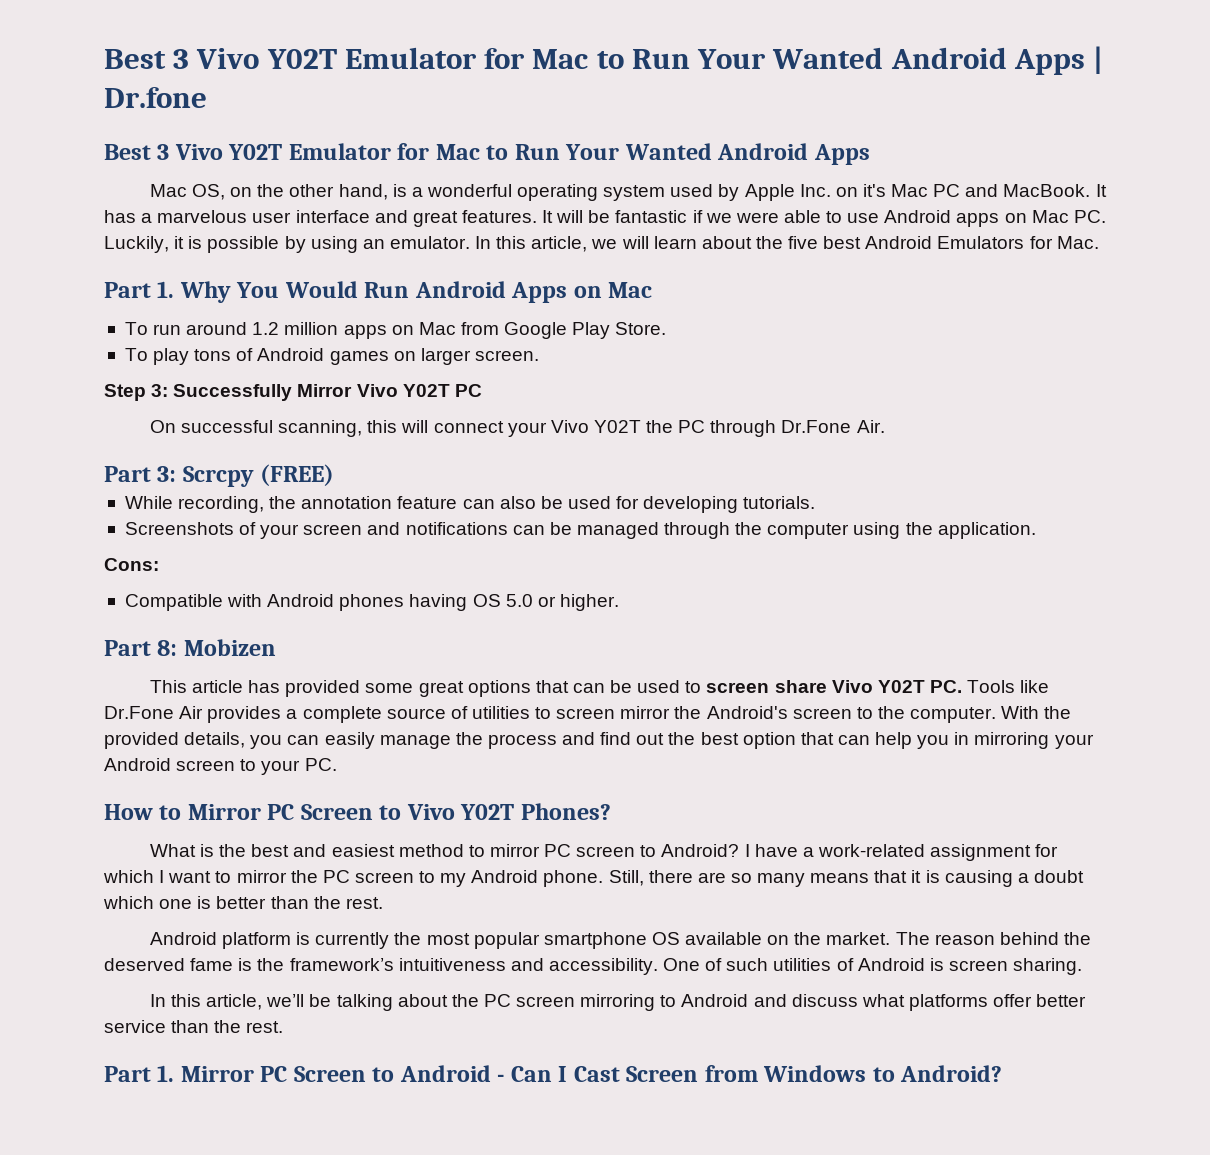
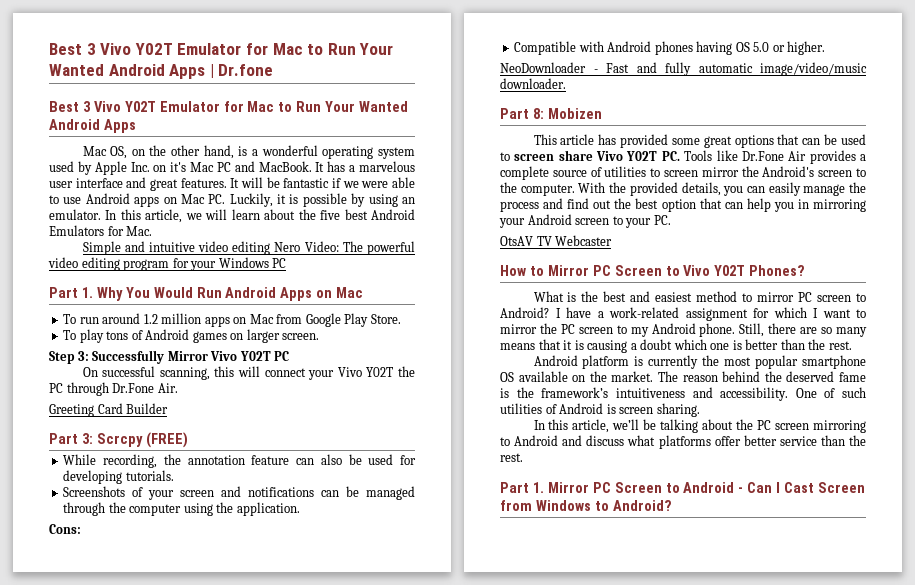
(1099, 242) none -> [82,241,416,255] [48,257,287,271] // Simple and intuitive video editing Nero Video: The powerful video editing program for your Windows PC
(885, 426) none -> [49,403,169,417] // Greeting Card Builder
(619, 602) none -> [500,62,867,76] [500,78,566,89] // NeoDownloader - Fast and fully automatic image/video/music downloader.
(337, 764) none -> [500,235,613,246] // OtsAV TV Webcaster

